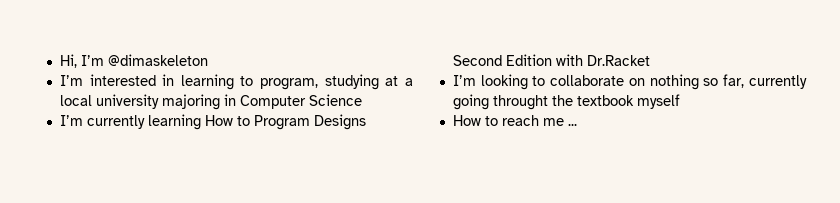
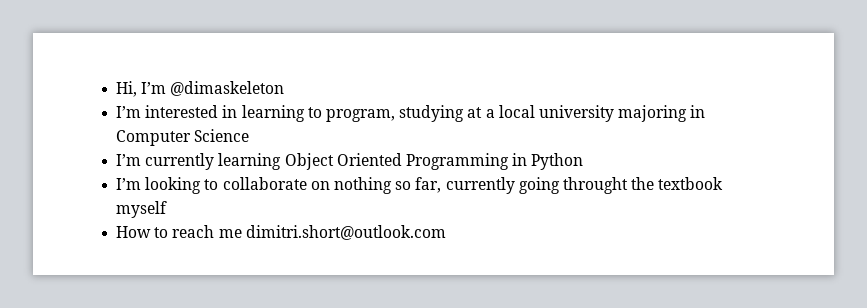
[204,114,366,130] [452,54,650,66] How to Program Designs Second Edition with Dr.Racket -> [284,153,584,170] Object Oriented Programming in Python
[567,123,577,126] ... -> [245,225,446,240] dimitri.short@outlook.com

